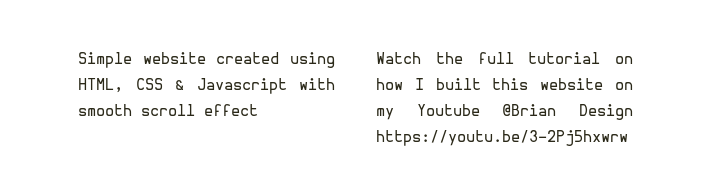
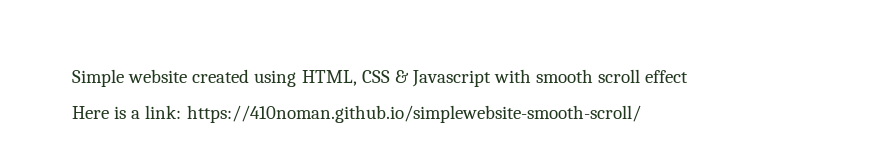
[376,52,633,64] [376,78,633,90] [376,104,633,120] [376,130,628,146] Watch the full tutorial on how I built this website on my Youtube @Brian Design https://youtu.be/3-2Pj5hxwrw -> [72,105,641,123] Here is a link: https://410noman.github.io/simplewebsite-smooth-scroll/

